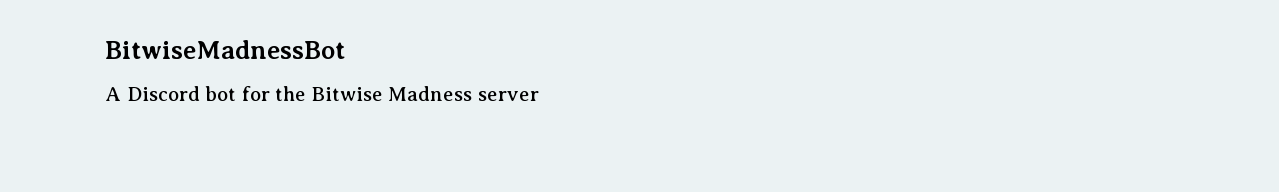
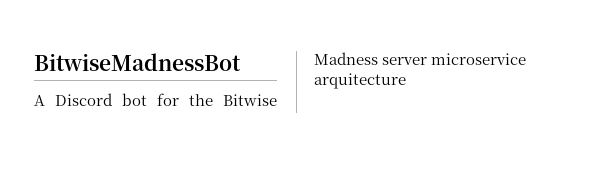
(539, 96) none -> [431,53,527,65] [314,73,406,89] microservice arquitecture

